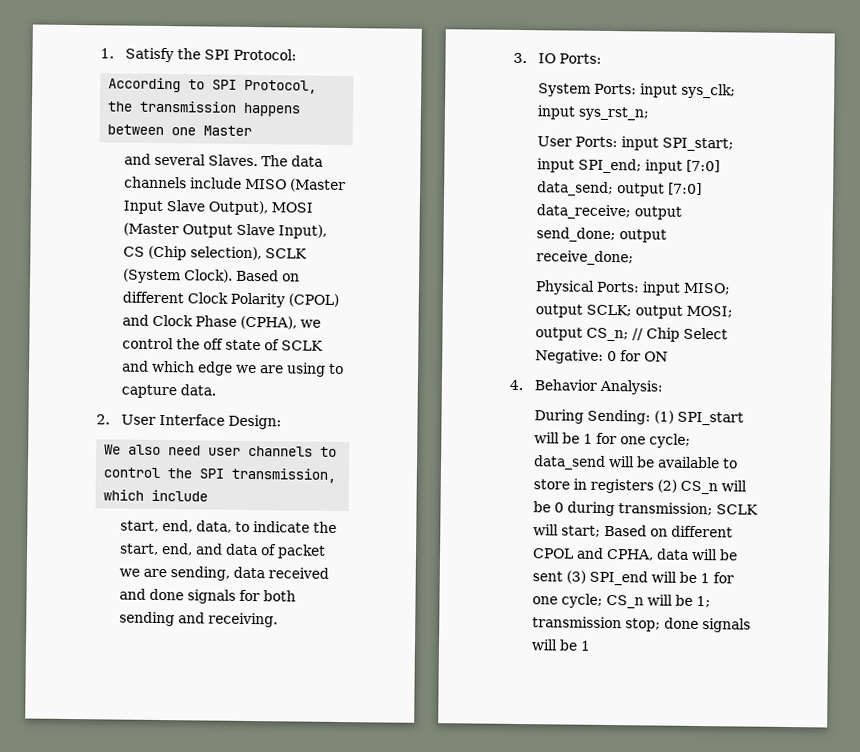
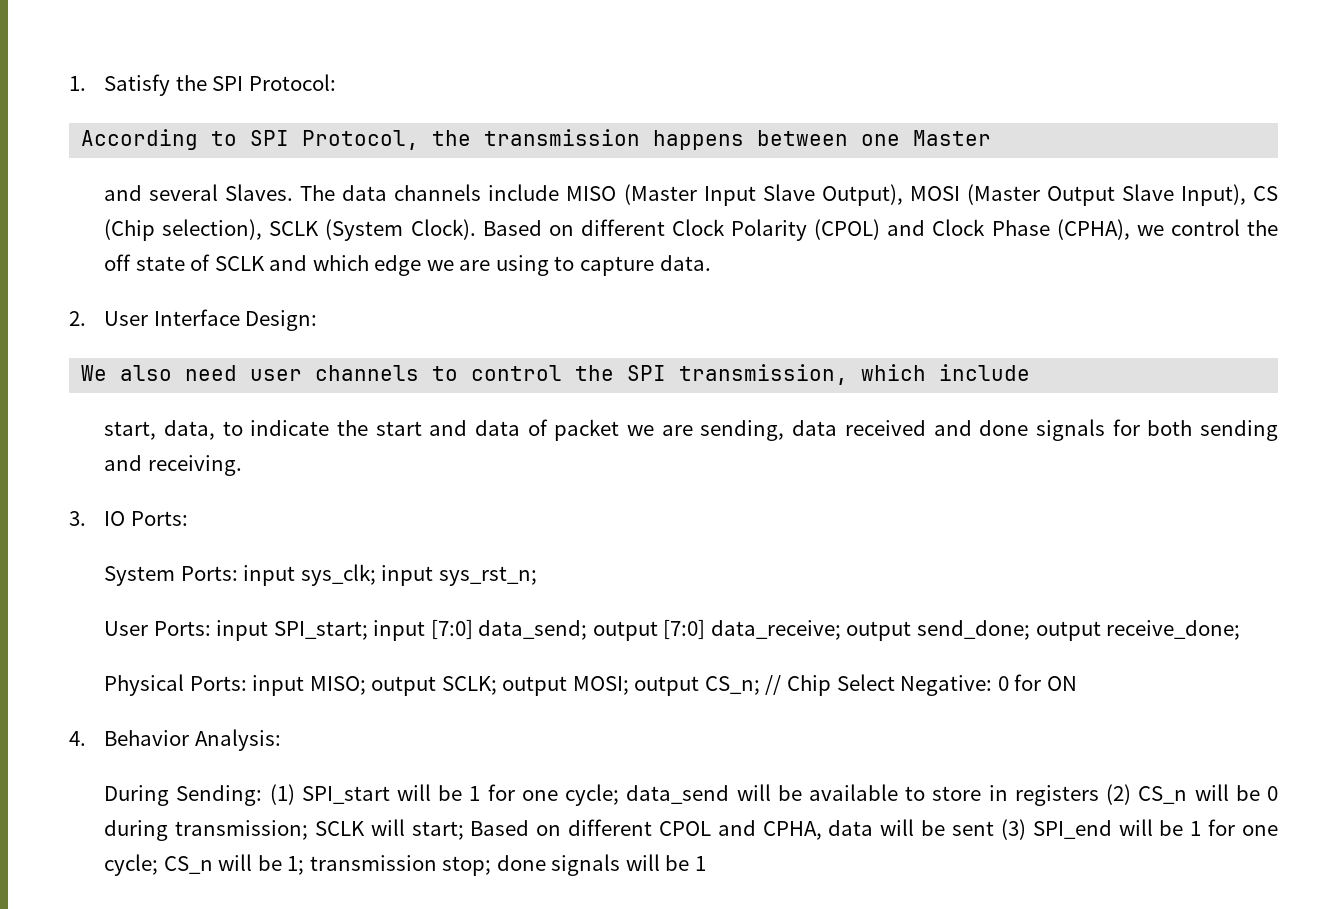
[162,520,194,533] end, -> (157, 430) none
[119,543,194,556] start, end, -> [375,421,422,436] start
[578,158,684,174] SPI_end; input -> (426, 630) none

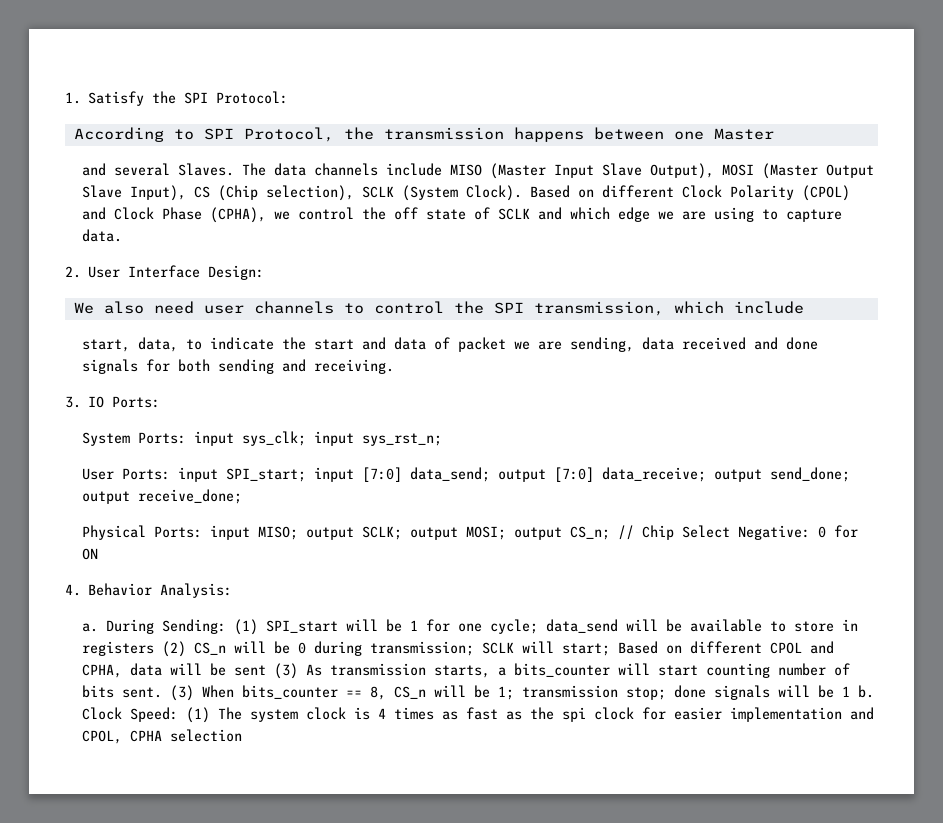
(281, 740) none -> [82,623,99,632] a.
[1032,819,1278,839] [104,854,159,876] SPI_end will be 1 for one cycle; -> [306,663,851,678] [82,685,387,701] As transmission starts, a bits_counter will start counting number of bits sent. (3) When bits_counter == 8,
(707, 863) none -> [858,685,875,698] [82,707,875,723] [82,729,243,744] b. Clock Speed: (1) The system clock is 4 times as fast as the spi clock for easier implementation and CPOL, CPHA selection

